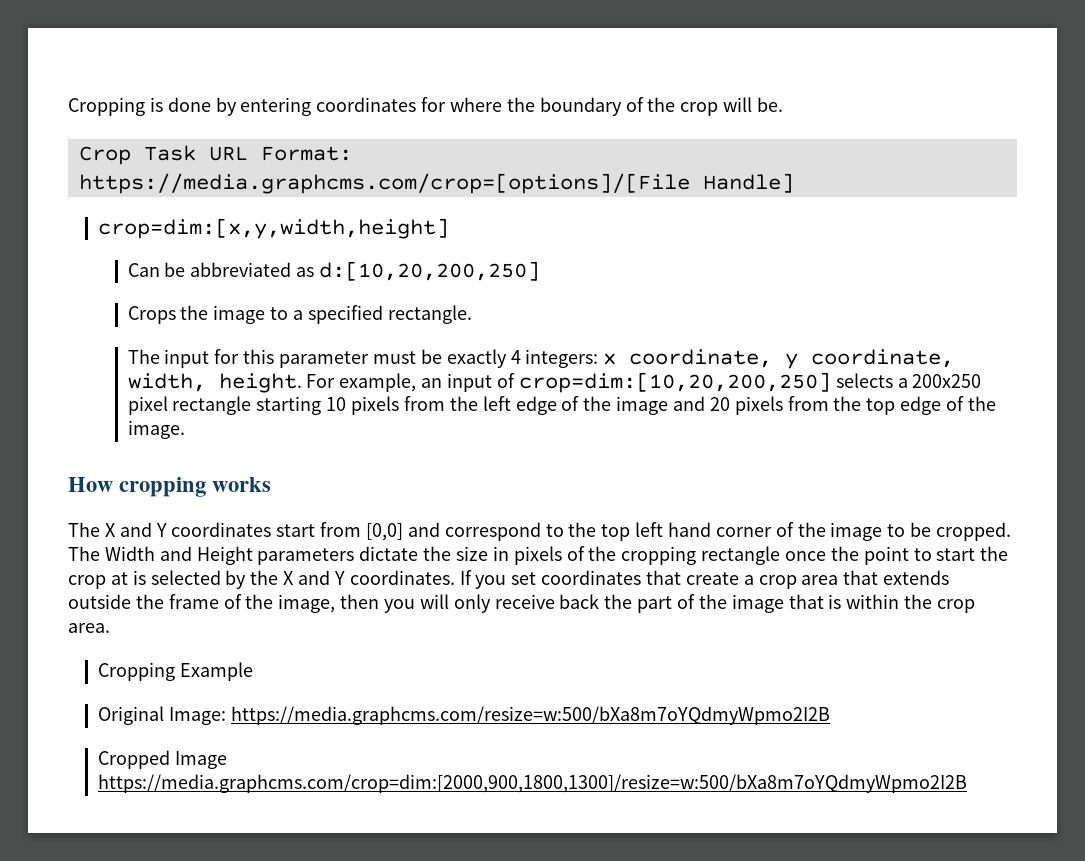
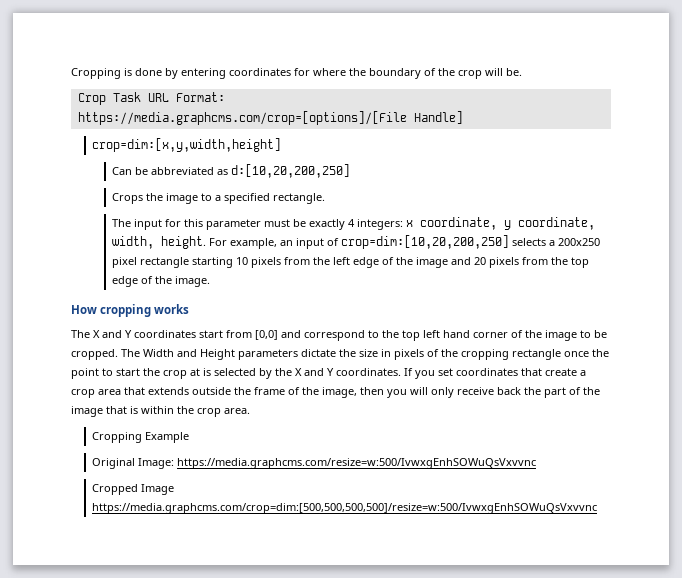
[230,706,830,725] https://media.graphcms.com/resize=w:500/bXa8m7oYQdmyWpmo2I2B -> [176,458,536,469] https://media.graphcms.com/resize=w:500/IvwxgEnhSOWuQsVxvvnc
[97,774,967,793] https://media.graphcms.com/crop=dim:[2000,900,1800,1300]/resize=w:500/bXa8m7oYQdmyWpmo2I2B -> [91,503,597,514] https://media.graphcms.com/crop=dim:[500,500,500,500]/resize=w:500/IvwxgEnhSOWuQsVxvvnc

